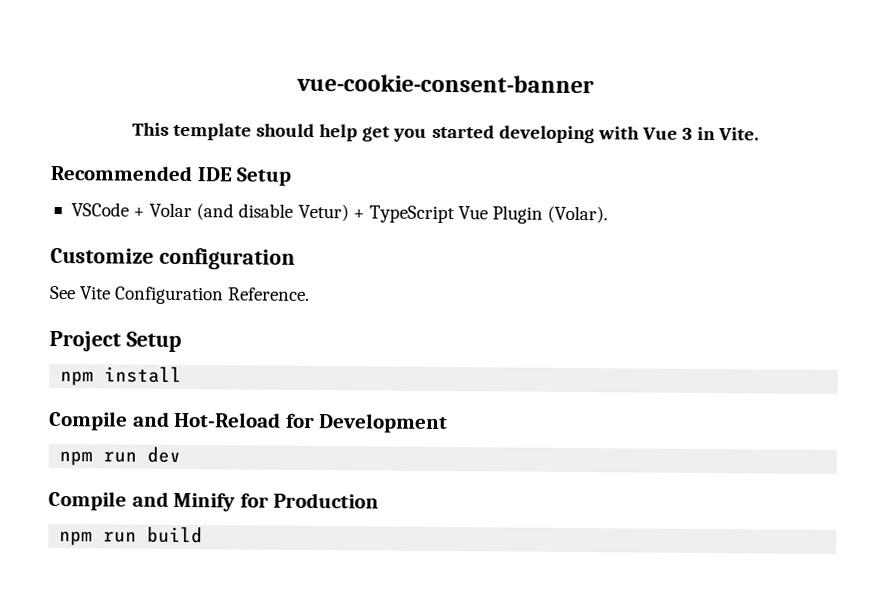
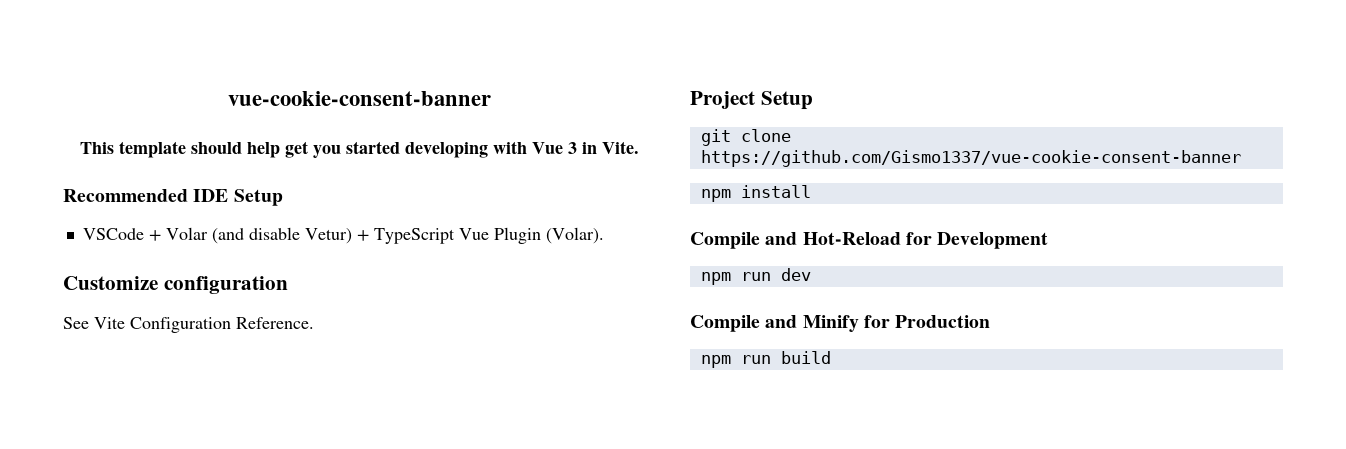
(182, 341) none -> [700,129,791,146] [700,150,1241,167] // git clone https://github.com/Gismo1337/vue-cookie-consent-banner

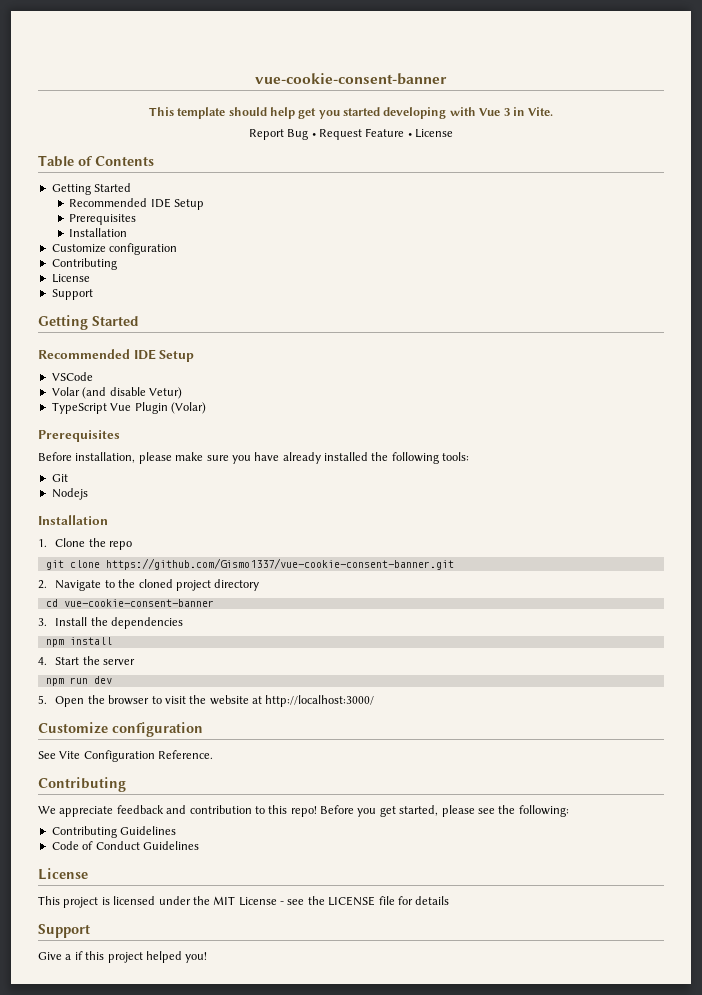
(639, 147) none -> [248,128,454,140] [38,155,154,167] [51,183,132,195] [69,198,204,210] [69,214,137,225] [69,228,128,237] [51,243,178,255] [51,258,117,270] [51,274,90,283] [51,289,93,300] [38,315,139,330] // Report Bug • Request Feature • License // Table of Contents // Getting Started // Recommended IDE Setup // Prerequisites // Installation // Customize configuration // Contributing // License // Support // Getting Started
[148,230,161,241] + -> (93, 376) //
[356,230,369,241] + -> (182, 393) //
[545,227,604,244] (Volar). -> [170,402,206,414] [38,430,120,442] [38,452,470,464] [51,474,68,482] [51,488,88,500] [38,515,108,525] [38,538,133,550] [45,558,454,570] [38,579,260,591] [45,599,214,607] [38,617,184,629] [45,637,112,647] [38,656,136,665] [45,676,112,686] [38,695,375,707] (Volar) // Prerequisites // Before installation, please make sure you have already installed the following tools: // Git // Nodejs // Installation // 1. Clone the repo // git clone https://github.com/Gismo1337/vue-cookie-consent-banner.git // 2. Navigate to the cloned project directory // cd vue-cookie-consent-banner // 3. Install the dependencies // npm install // 4. Start the server // npm run dev // 5. Open the browser to visit the website at http://localhost:3000/
[690,91,813,110] [700,129,791,146] [700,150,1241,167] [700,185,811,202] [690,232,1049,249] [700,268,811,285] [690,315,991,332] [700,351,831,368] Project Setup // git clone https://github.com/Gismo1337/vue-cookie-consent-banner // npm install // Compile and Hot-Reload for Development // npm run dev // Compile and Minify for Production // npm run build -> [38,777,126,792] [38,805,569,817] [51,826,177,838] [51,841,199,850] [38,868,88,880] [38,896,450,908] [38,924,90,938] [38,951,208,963] Contributing // We appreciate feedback and contribution to this repo! Before you get started, please see the following: // Contributing Guidelines // Code of Conduct Guidelines // License // This project is licensed under the MIT License - see the LICENSE file for details // Support // Give a if this project helped you!

